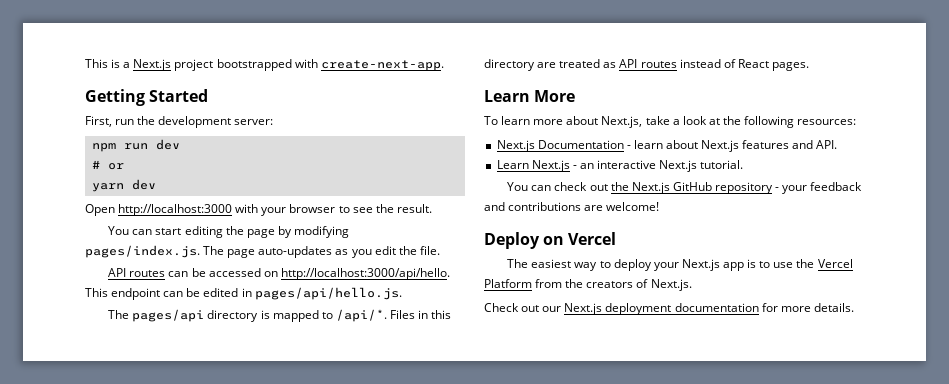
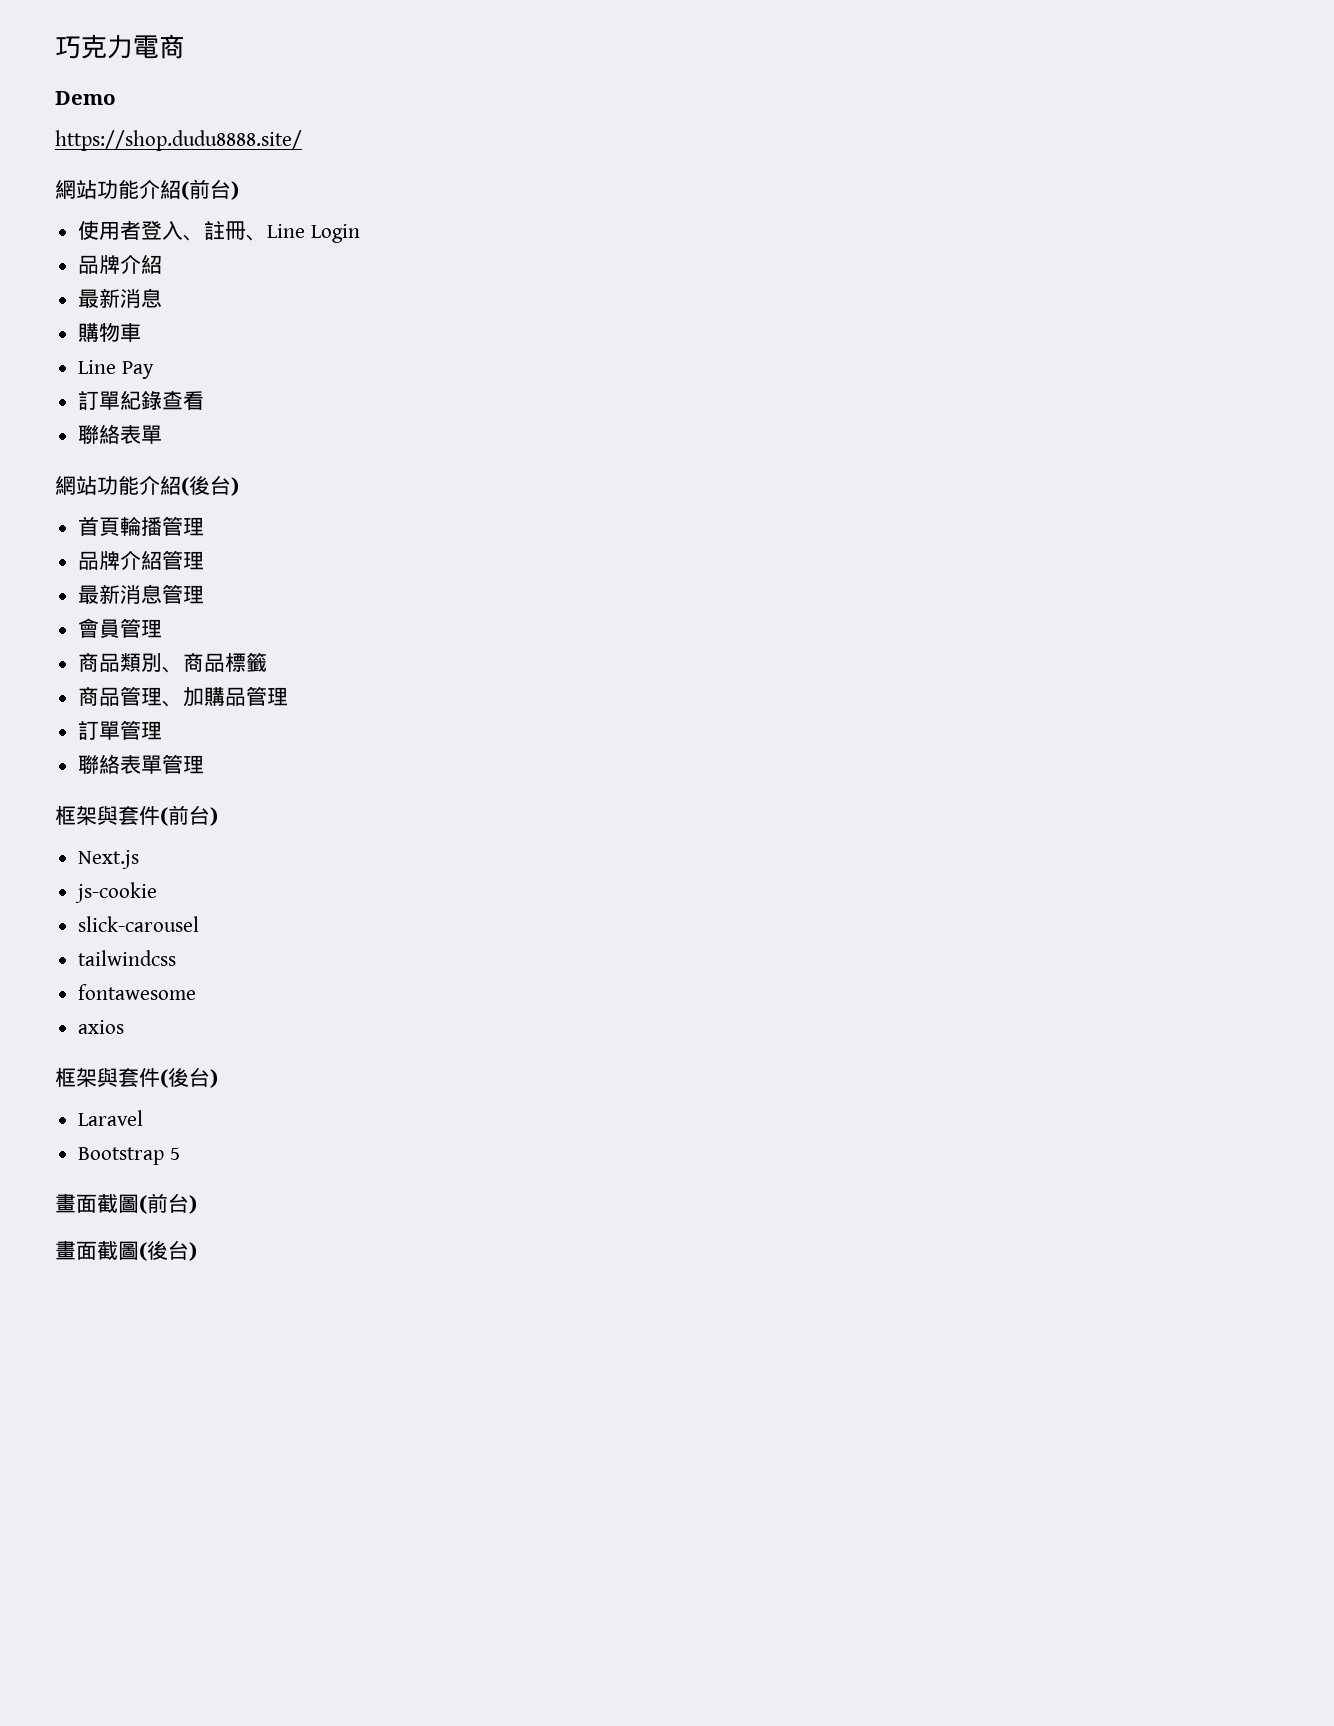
[85,59,444,71] [85,89,209,106] [85,116,274,128] [91,139,180,152] [91,160,124,170] [91,179,156,192] [85,204,432,216] [108,226,350,238] [85,245,440,258] [108,268,450,280] [85,287,402,300] [108,309,452,322] [484,59,809,71] [484,90,576,102] [484,116,857,128] [496,140,838,152] [496,160,744,172] [507,182,863,194] [484,202,660,211] [484,232,617,249] [507,259,853,271] [484,279,692,291] [484,303,854,315] This is a Next.js project bootstrapped with create-next-app. // Getting Started // First, run the development server: // npm run dev // # or // yarn dev // Open http://localhost:3000 with your browser to see the result. // You can start editing the page by modifying pages/index.js. The page auto-updates as you edit the file. // API routes can be accessed on http://localhost:3000/api/hello. This endpoint can be edited in pages/api/hello.js. // The pages/api directory is mapped to /api/*. Files in this directory are treated as API routes instead of React pages. // Learn More // To learn more about Next.js, take a look at the following resources: // Next.js Documentation - learn about Next.js features and API. // Learn Next.js - an interactive Next.js tutorial. // You can check out the Next.js GitHub repository - your feedback and contributions are welcome! // Deploy on Vercel // The easiest way to deploy your Next.js app is to use the Vercel Platform from the creators of Next.js. // Check out our Next.js deployment documentation for more details. -> [55,34,185,59] [55,91,116,105] [55,130,302,151] [55,179,239,200] [78,220,360,243] [78,255,163,274] [78,288,163,308] [78,322,142,342] [78,360,154,379] [78,390,205,410] [78,424,163,444] [55,475,239,496] [78,516,205,536] [78,550,205,570] [78,584,205,604] [78,618,163,639] [78,652,268,673] [78,686,289,707] [78,720,163,740] [78,754,205,774] [55,805,218,826] [78,850,140,869] [75,882,158,903] [78,916,200,932] [78,950,177,966] [78,984,197,1000] [78,1020,125,1034] [55,1067,218,1088] [78,1110,144,1126] [78,1147,180,1165] [55,1193,197,1214] [55,1240,197,1261] 巧克力電商 // Demo // https://shop.dudu8888.site/ // 網站功能介紹(前台) // 使用者登入、註冊、Line Login // 品牌介紹 // 最新消息 // 購物車 // Line Pay // 訂單紀錄查看 // 聯絡表單 // 網站功能介紹(後台) // 首頁輪播管理 // 品牌介紹管理 // 最新消息管理 // 會員管理 // 商品類別、商品標籤 // 商品管理、加購品管理 // 訂單管理 // 聯絡表單管理 // 框架與套件(前台) // Next.js // js-cookie // slick-carousel // tailwindcss // fontawesome // axios // 框架與套件(後台) // Laravel // Bootstrap 5 // 畫面截圖(前台) // 畫面截圖(後台)

